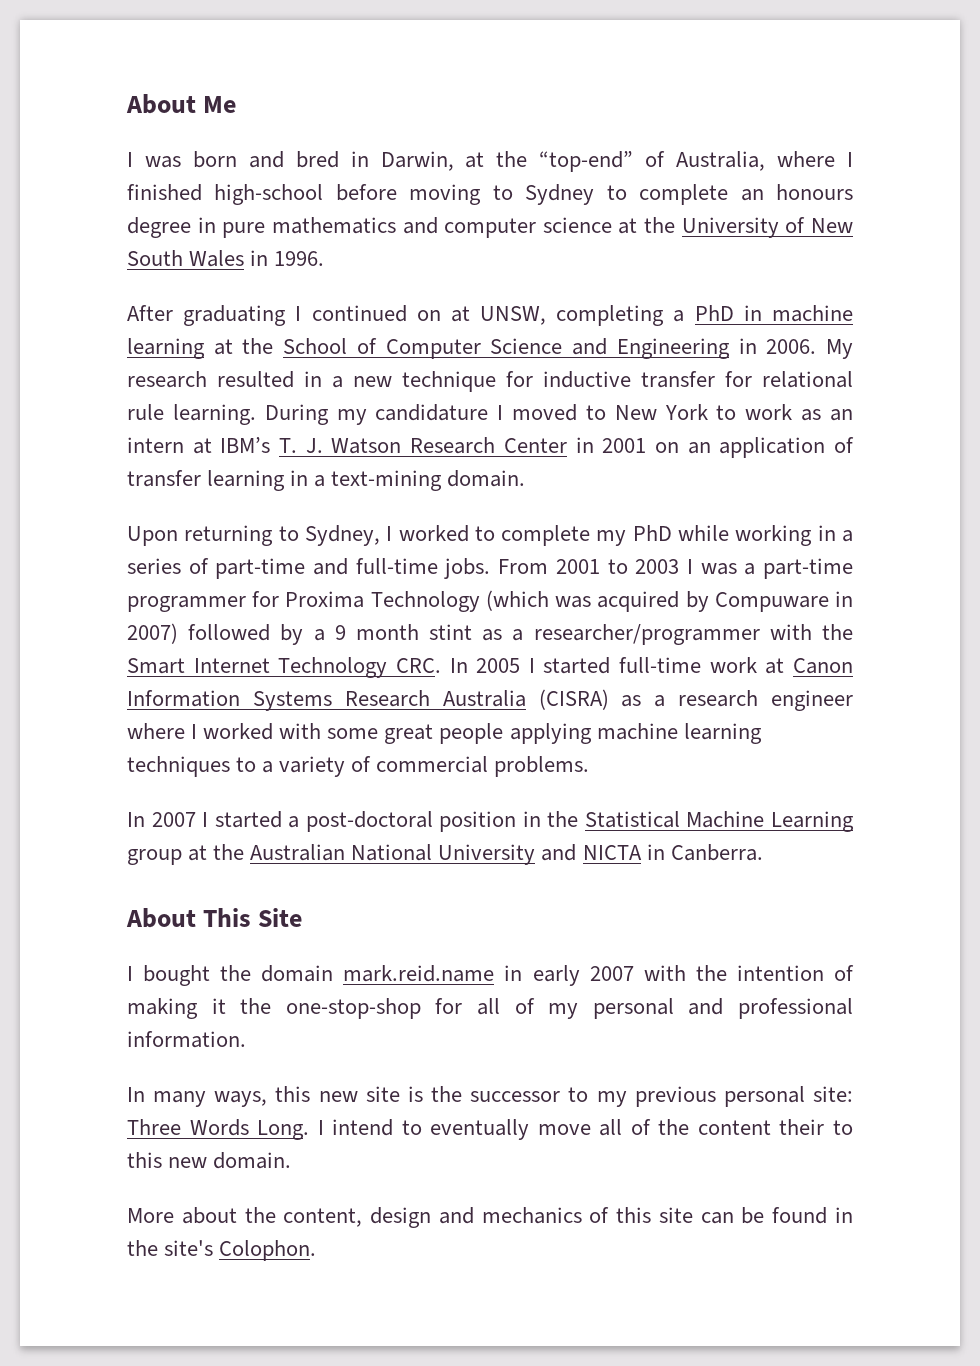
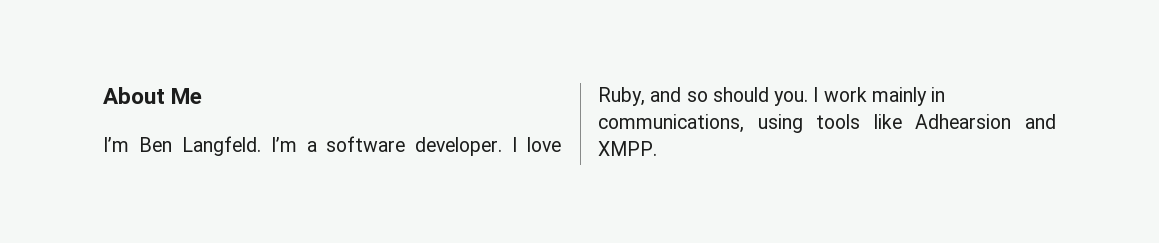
[127,151,853,172] [127,184,853,205] [127,217,853,238] [127,250,325,267] [127,305,853,326] [127,338,854,359] [127,371,853,392] [127,404,853,425] [127,437,855,458] [127,470,526,491] [127,525,853,546] [127,558,853,579] [127,590,853,612] [127,623,853,645] [127,657,853,678] [127,689,853,711] [127,723,762,744] [127,756,590,777] [127,811,854,832] [127,844,763,865] [126,908,303,928] [127,965,854,986] [127,998,854,1019] [127,1031,246,1048] [127,1086,853,1107] [127,1119,854,1140] [127,1152,292,1169] [127,1207,853,1228] [127,1240,317,1261] I was born and bred in Darwin, at the “top-end” of Australia, where I finished high-school before moving to Sydney to complete an honours degree in pure mathematics and computer science at the University of New South Wales in 1996. // After graduating I continued on at UNSW, completing a PhD in machine learning at the School of Computer Science and Engineering in 2006. My research resulted in a new technique for inductive transfer for relational rule learning. During my candidature I moved to New York to work as an intern at IBM’s T. J. Watson Research Center in 2001 on an application of transfer learning in a text-mining domain. // Upon returning to Sydney, I worked to complete my PhD while working in a series of part-time and full-time jobs. From 2001 to 2003 I was a part-time programmer for Proxima Technology (which was acquired by Compuware in 2007) followed by a 9 month stint as a researcher/programmer with the Smart Internet Technology CRC. In 2005 I started full-time work at Canon Information Systems Research Australia (CISRA) as a research engineer where I worked with some great people applying machine learning techniques to a variety of commercial problems. // In 2007 I started a post-doctoral position in the Statistical Machine Learning group at the Australian National University and NICTA in Canberra. // About This Site // I bought the domain mark.reid.name in early 2007 with the intention of making it the one-stop-shop for all of my personal and professional information. // In many ways, this new site is the successor to my previous personal site: Three Words Long. I intend to eventually move all of the content their to this new domain. // More about the content, design and mechanics of this site can be found in the site's Colophon. -> [103,136,561,156] [598,87,946,106] [598,114,1056,133] [598,141,657,156] I’m Ben Langfeld. I’m a software developer. I love Ruby, and so should you. I work mainly in communications, using tools like Adhearsion and XMPP.

